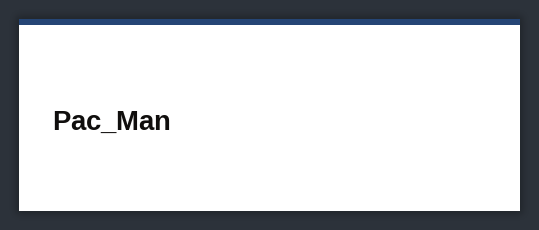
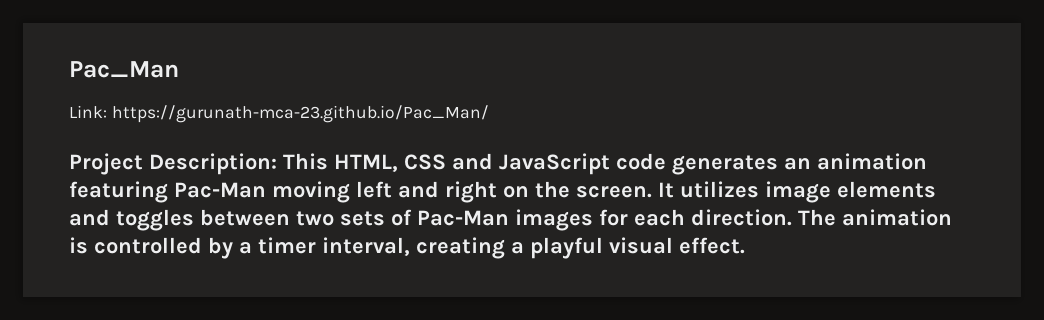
(171, 122) none -> [69,105,489,123] [69,153,927,175] [69,181,936,203] [69,209,952,231] [69,237,745,259] // Link: https://gurunath-mca-23.github.io/Pac_Man/ // Project Description: This HTML, CSS and JavaScript code generates an animation featuring Pac-Man moving left and right on the screen. It utilizes image elements and toggles between two sets of Pac-Man images for each direction. The animation is controlled by a timer interval, creating a playful visual effect.

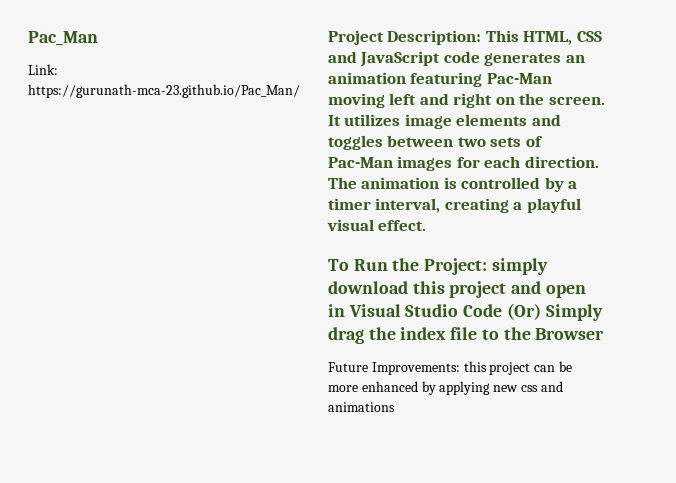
(745, 245) none -> [328,258,548,275] [328,281,586,298] [328,303,603,321] [328,327,605,344] [328,361,572,375] [328,381,563,395] [328,402,395,412] // To Run the Project: simply download this project and open in Visual Studio Code (Or) Simply drag the index file to the Browser // Future Improvements: this project can be more enhanced by applying new css and animations

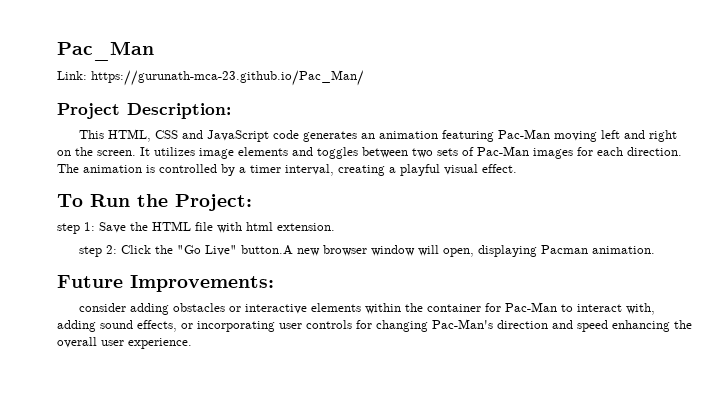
(482, 37) none -> (231, 111) //
[491,258,548,275] [328,281,586,298] [328,303,603,321] [328,327,605,344] [328,361,572,375] [328,381,563,395] [328,402,395,412] simply download this project and open in Visual Studio Code (Or) Simply drag the index file to the Browser // Future Improvements: this project can be more enhanced by applying new css and animations -> [57,221,335,234] [78,245,655,257] [57,275,274,292] [78,302,655,315] [57,319,692,332] [57,337,192,349] // step 1: Save the HTML file with html extension. // step 2: Click the "Go Live" button.A new browser window will open, displaying Pacman animation. // Future Improvements: // consider adding obstacles or interactive elements within the container for Pac-Man to interact with, adding sound effects, or incorporating user controls for changing Pac-Man's direction and speed enhancing the overall user experience.

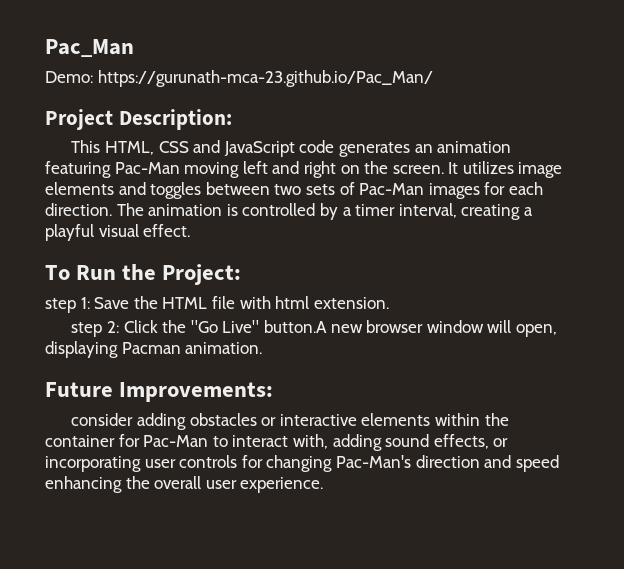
[57,71,87,80] Link: -> [45,71,93,83] Demo:

